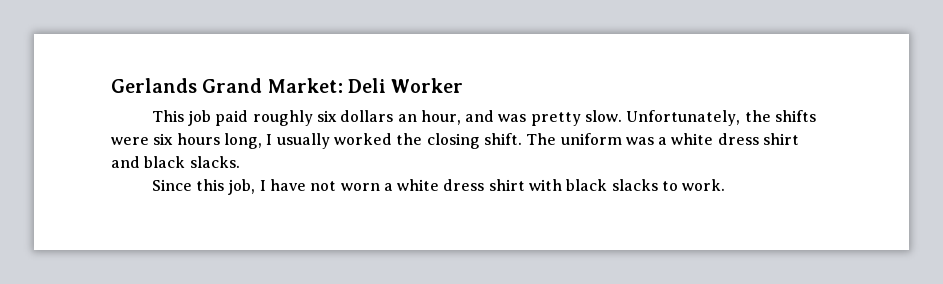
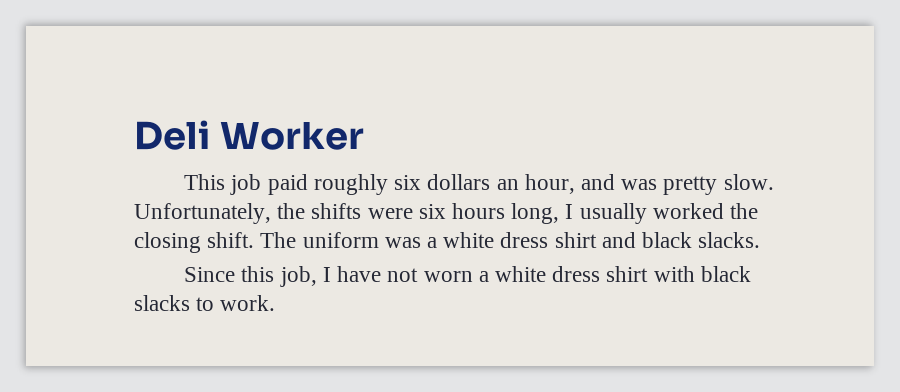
[111,78,343,93] Gerlands Grand Market: -> (134, 135) none

